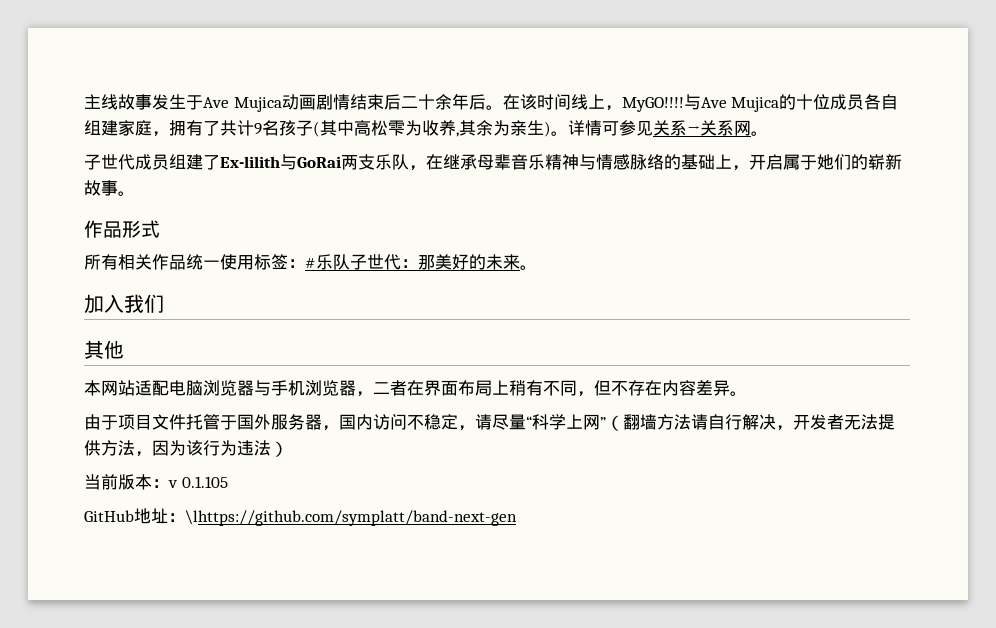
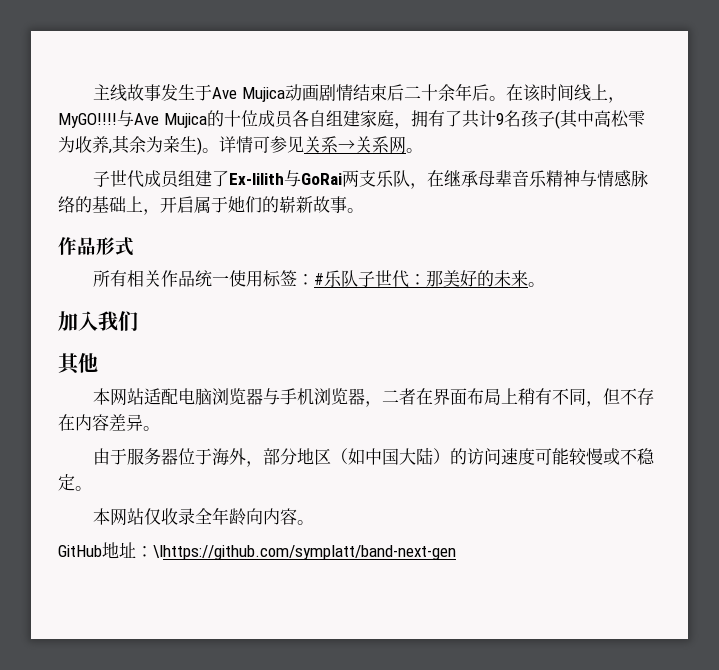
[118,414,895,431] [84,440,288,457] [84,474,228,490] 项目文件托管于国外服务器，国内访问不稳定，请尽量“科学上网”（翻墙方法请自行解决，开发者无法提供方法，因为该行为违法） // 当前版本：v 0.1.105 -> [127,447,656,467] [58,474,92,491] [93,507,315,526] 服务器位于海外，部分地区（如中国大陆）的访问速度可能较慢或不稳定。 // 本网站仅收录全年龄向内容。

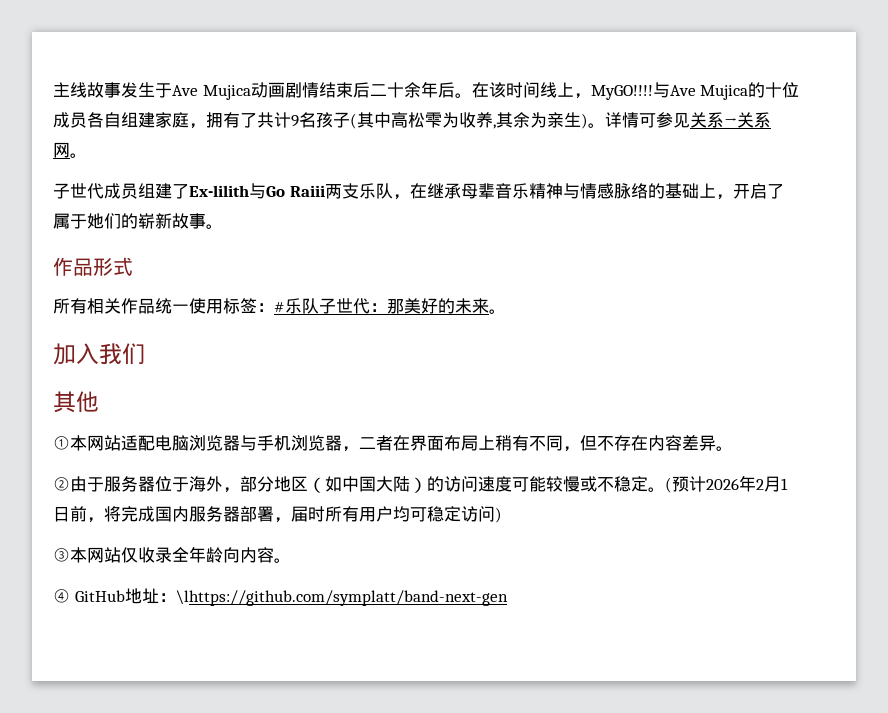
[301,173,343,185] GoRai -> [266,185,325,197] Go Raiii
(194, 204) none -> [766,184,784,199] 了
(98, 363) none -> [53,436,70,450] ①
(160, 428) none -> [53,477,70,491] ②
(92, 488) // -> [665,475,788,493] [53,506,502,523] [53,548,70,562] (预计2026年2月1日前，将完成国内服务器部署，届时所有用户均可稳定访问) // ③
(315, 522) none -> [53,589,70,603] ④

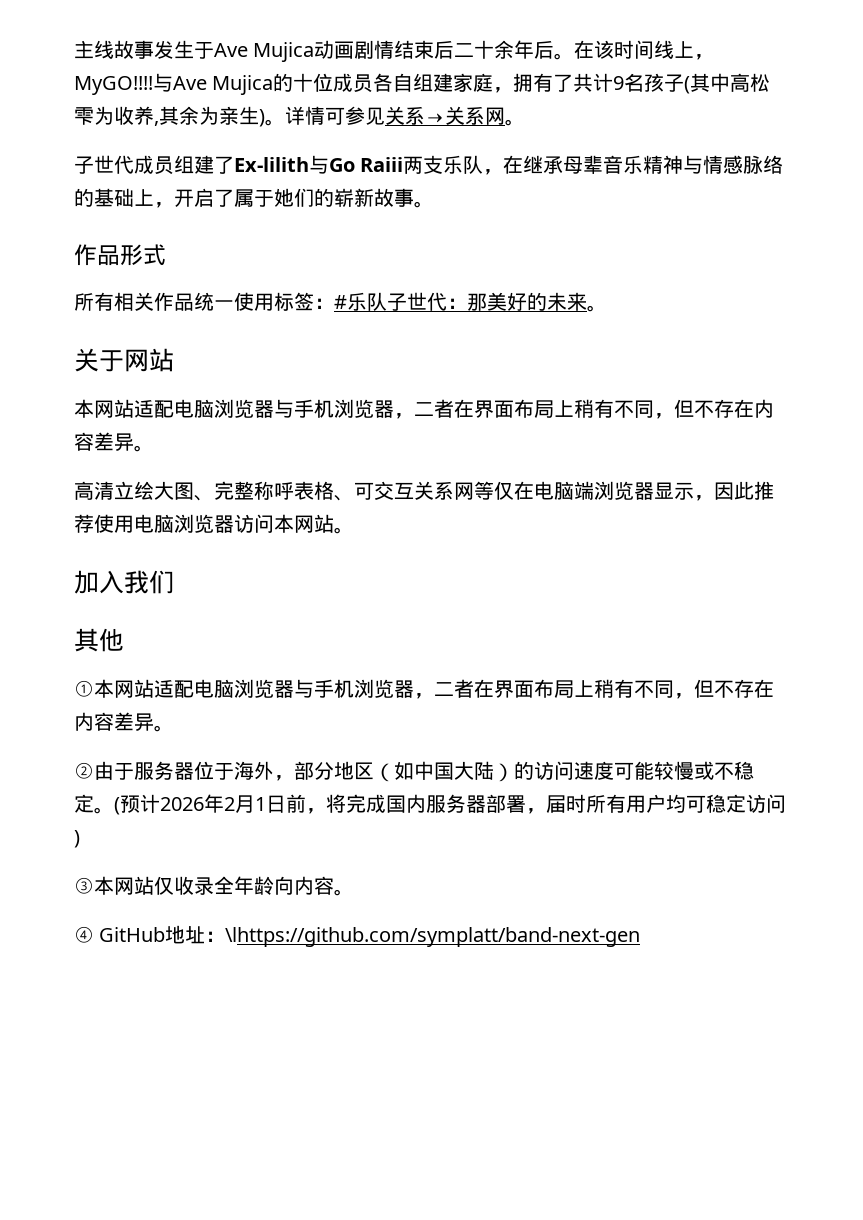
(506, 311) none -> [74,348,174,372] [74,399,774,419] [74,432,154,452] [74,481,774,501] [74,514,354,534] // 关于网站 // 本网站适配电脑浏览器与手机浏览器，二者在界面布局上稍有不同，但不存在内容差异。 // 高清立绘大图、完整称呼表格、可交互关系网等仅在电脑端浏览器显示，因此推荐使用电脑浏览器访问本网站。

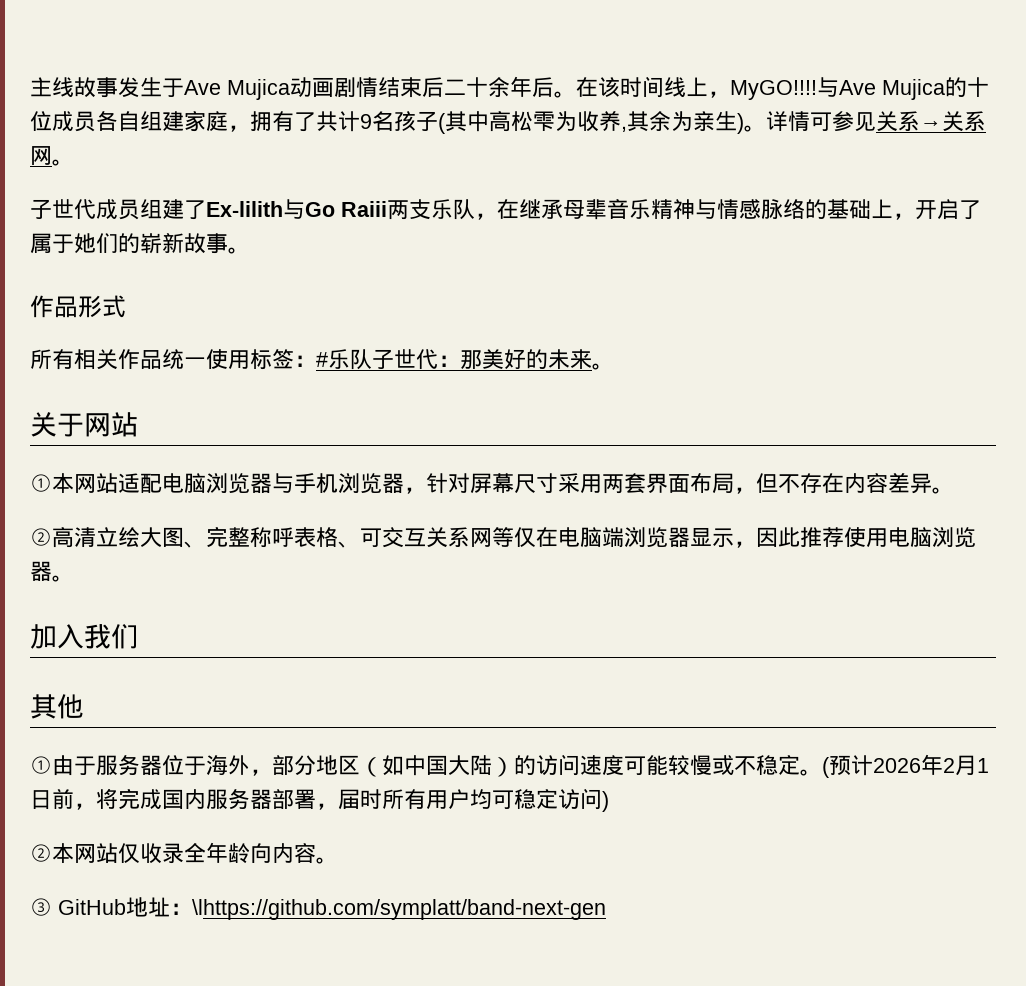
[74,399,774,419] [74,432,154,452] 本网站适配电脑浏览器与手机浏览器，二者在界面布局上稍有不同，但不存在内容差异。 // -> [30,472,954,494] [30,528,52,546] ①本网站适配电脑浏览器与手机浏览器，针对屏幕尺寸采用两套界面布局，但不存在内容差异。 // ②
[234,514,334,533] 访问本网站 -> (52, 571) none
[94,679,774,699] [74,712,174,732] [74,762,94,779] 本网站适配电脑浏览器与手机浏览器，二者在界面布局上稍有不同，但不存在内容差异。 // ② -> (52, 765) none
[74,877,94,894] ③ -> [30,844,52,862] ②
[74,926,94,943] ④ -> [30,898,52,916] ③

